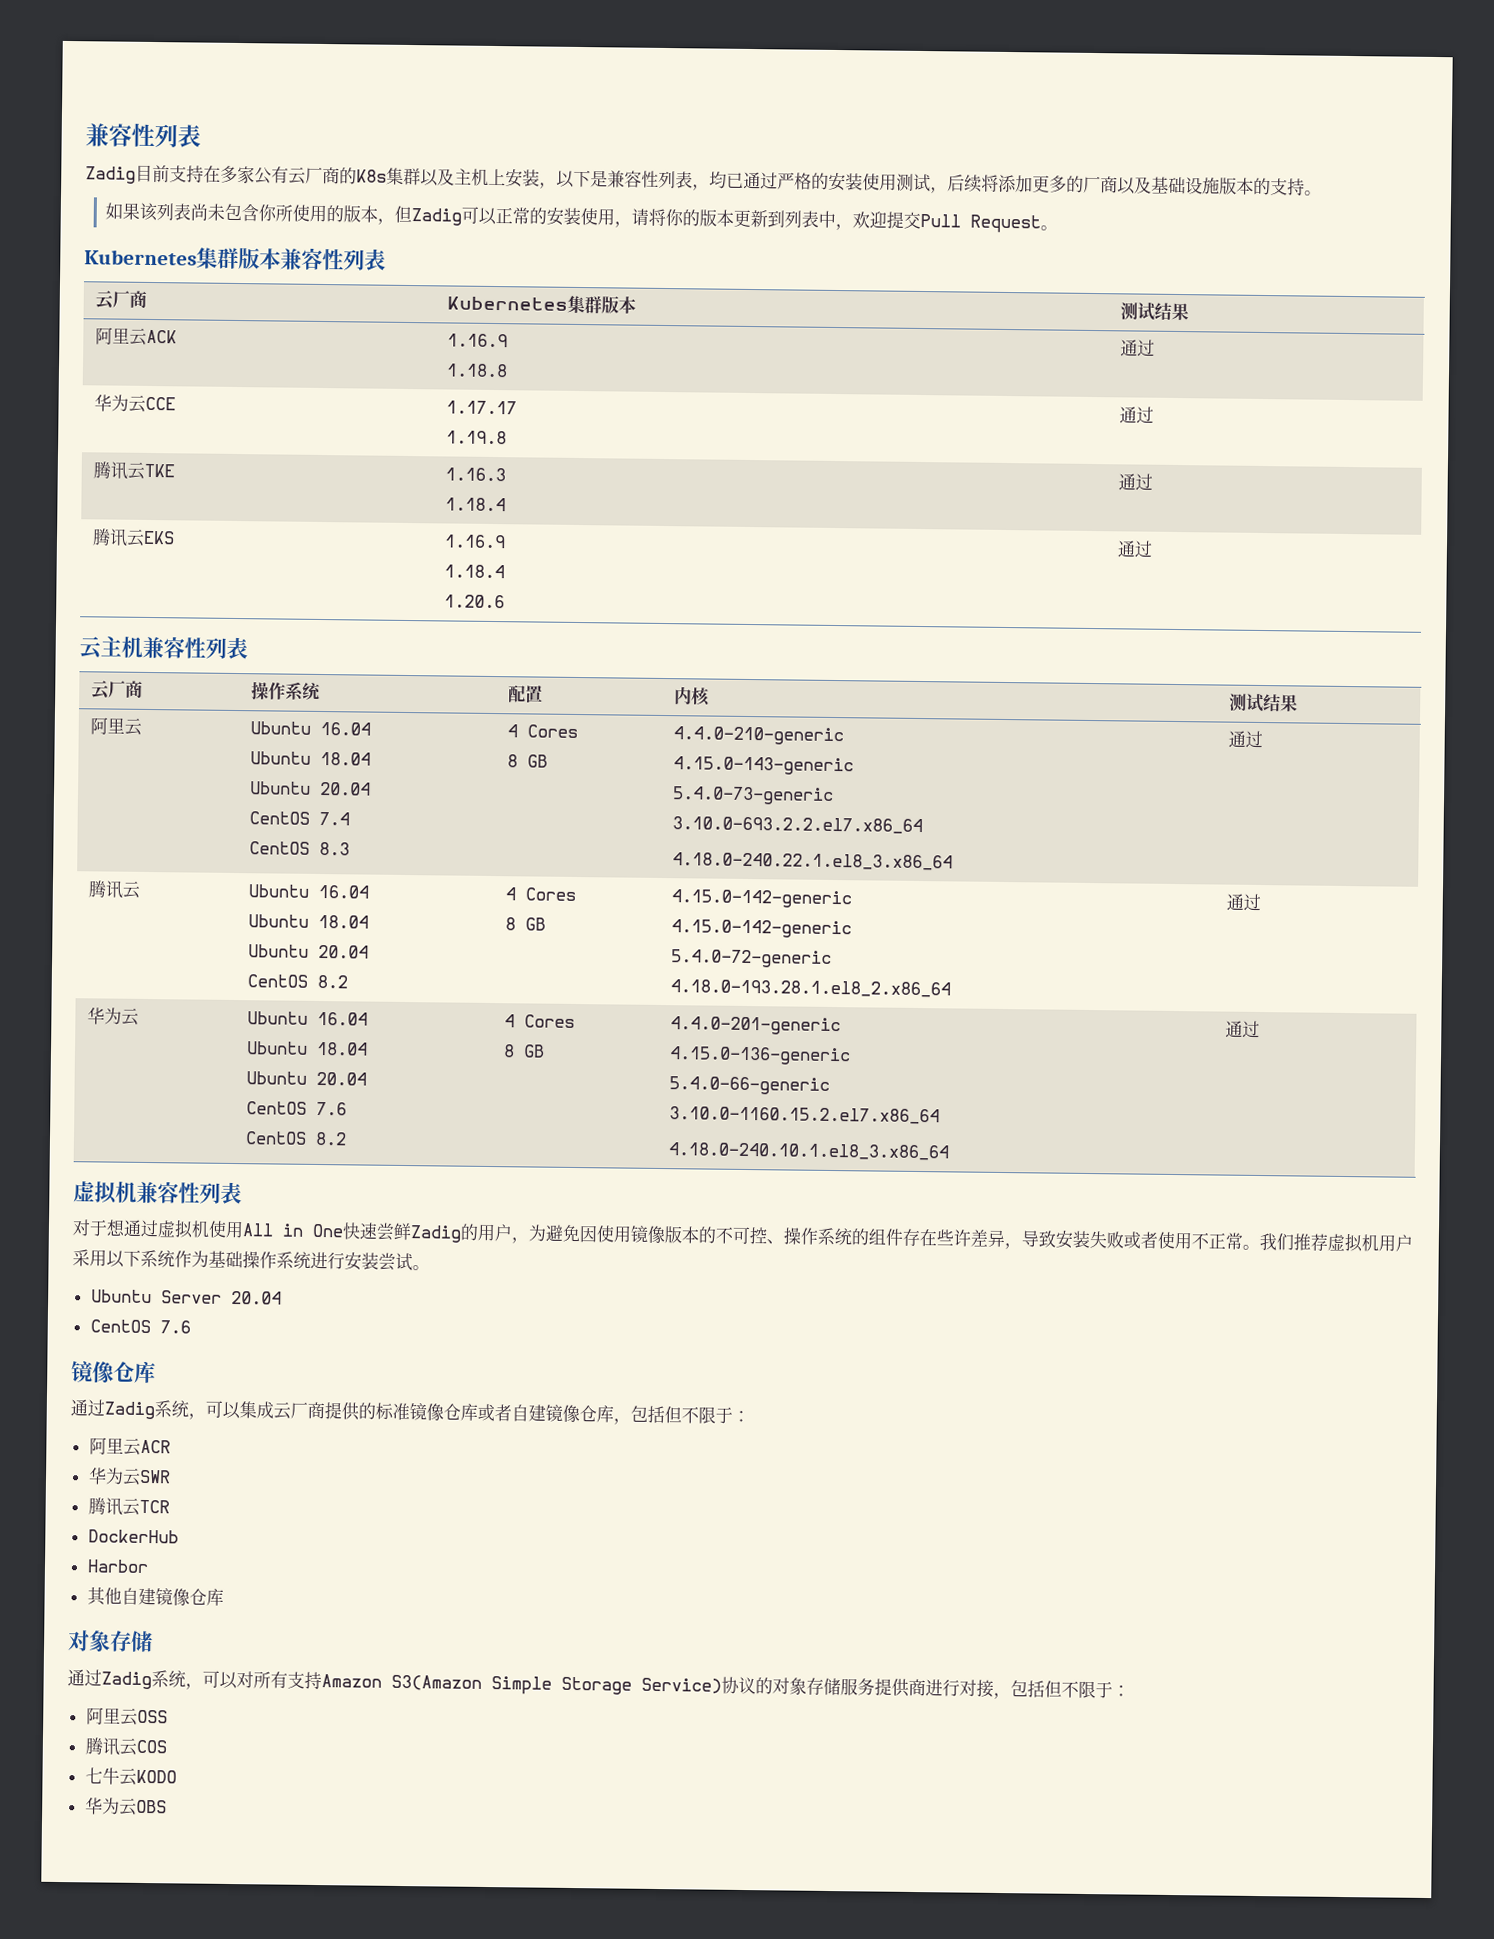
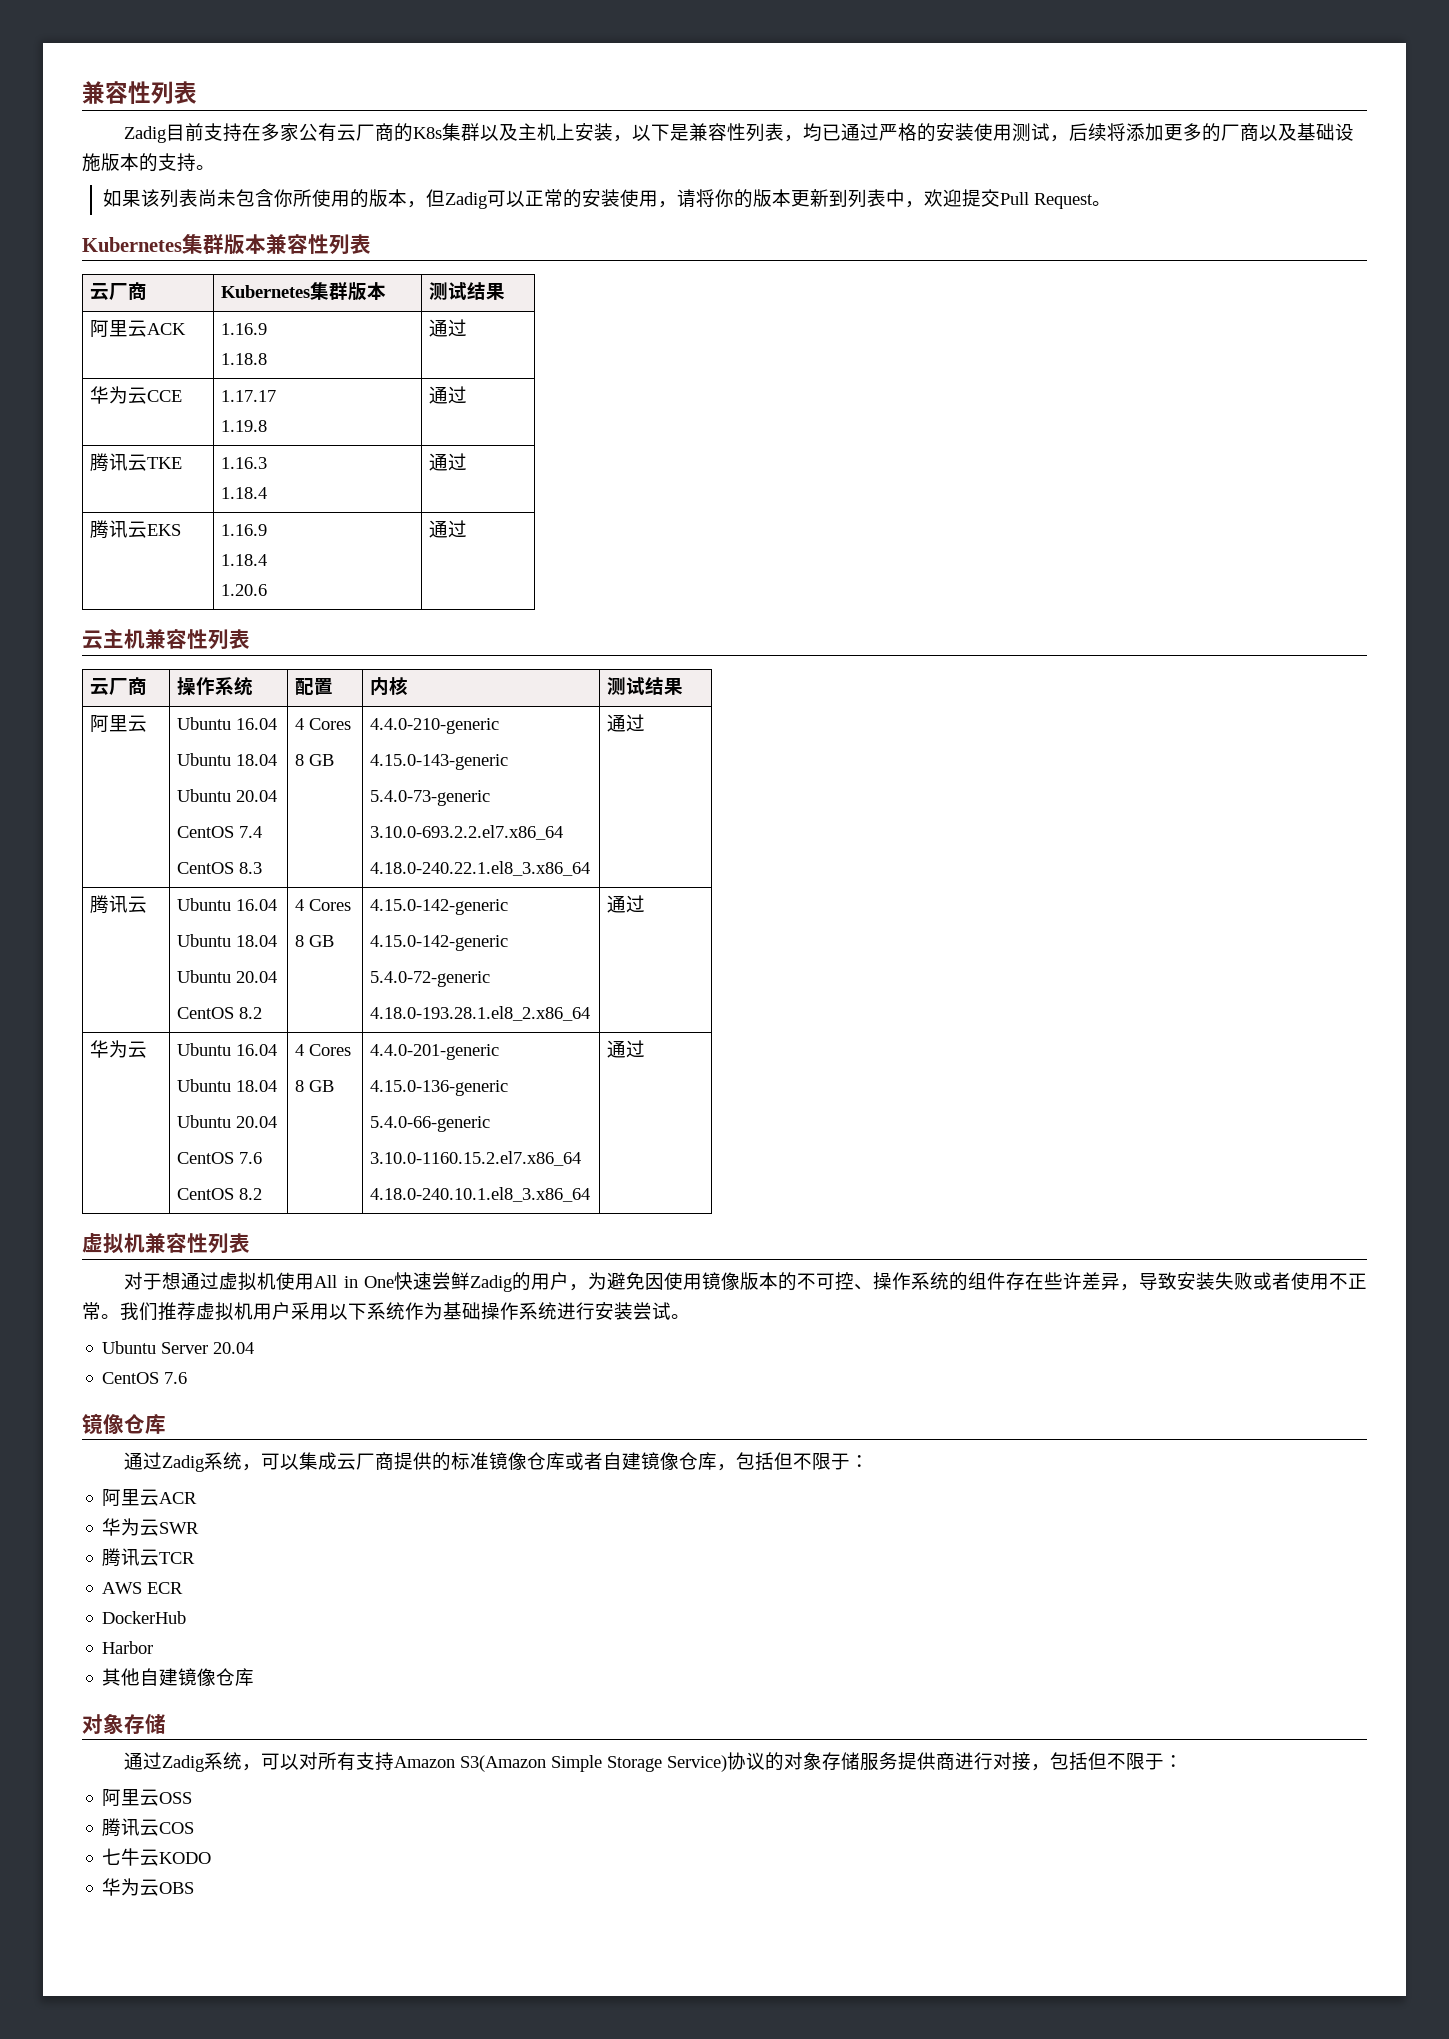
(170, 1506) none -> [102,1582,184,1594] // AWS ECR

